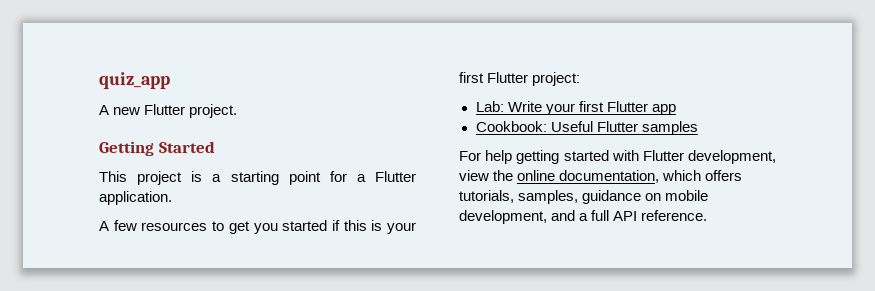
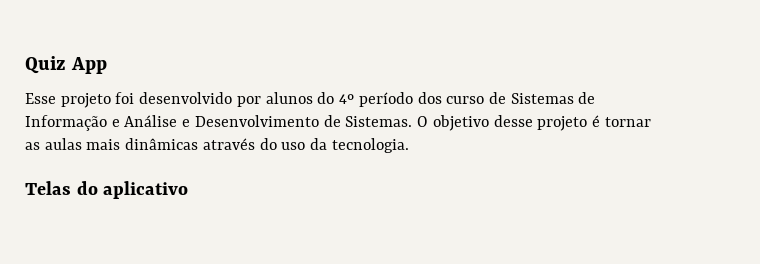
[99,72,170,89] [99,104,238,118] [99,141,215,156] [99,171,416,185] [99,191,172,205] [99,220,416,234] [459,72,581,86] [475,101,676,115] [475,121,698,135] [459,150,776,164] [459,170,743,183] [459,190,709,204] [459,210,708,224] quiz_app // A new Flutter project. // Getting Started // This project is a starting point for a Flutter application. // A few resources to get you started if this is your first Flutter project: // Lab: Write your first Flutter app // Cookbook: Useful Flutter samples // For help getting started with Flutter development, view the online documentation, which offers tutorials, samples, guidance on mobile development, and a full API reference. -> [25,56,107,74] [25,92,596,108] [25,115,651,131] [25,138,409,153] [25,181,189,199] Quiz App // Esse projeto foi desenvolvido por alunos do 4º período dos curso de Sistemas de Informação e Análise e Desenvolvimento de Sistemas. O objetivo desse projeto é tornar as aulas mais dinâmicas através do uso da tecnologia. // Telas do aplicativo

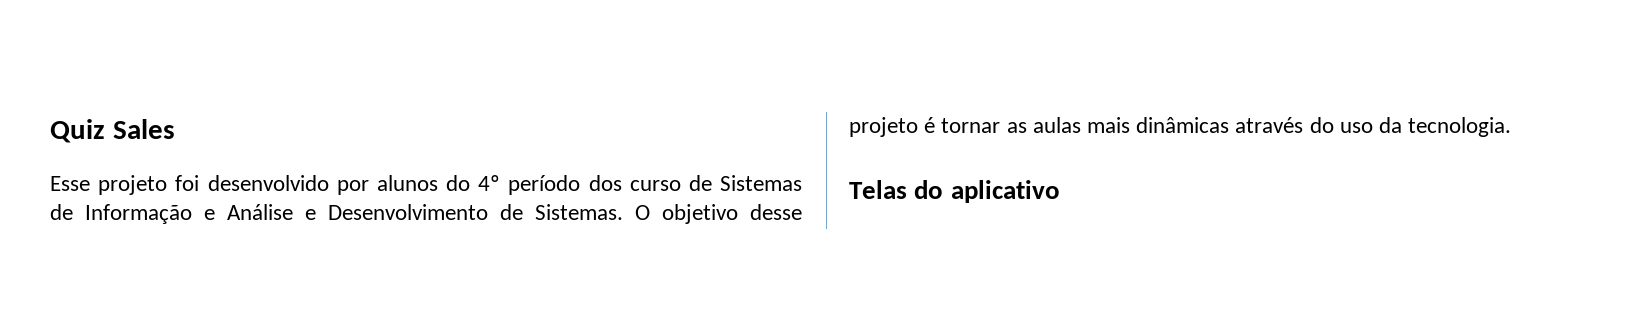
[70,57,107,74] App -> [112,119,175,139] Sales

